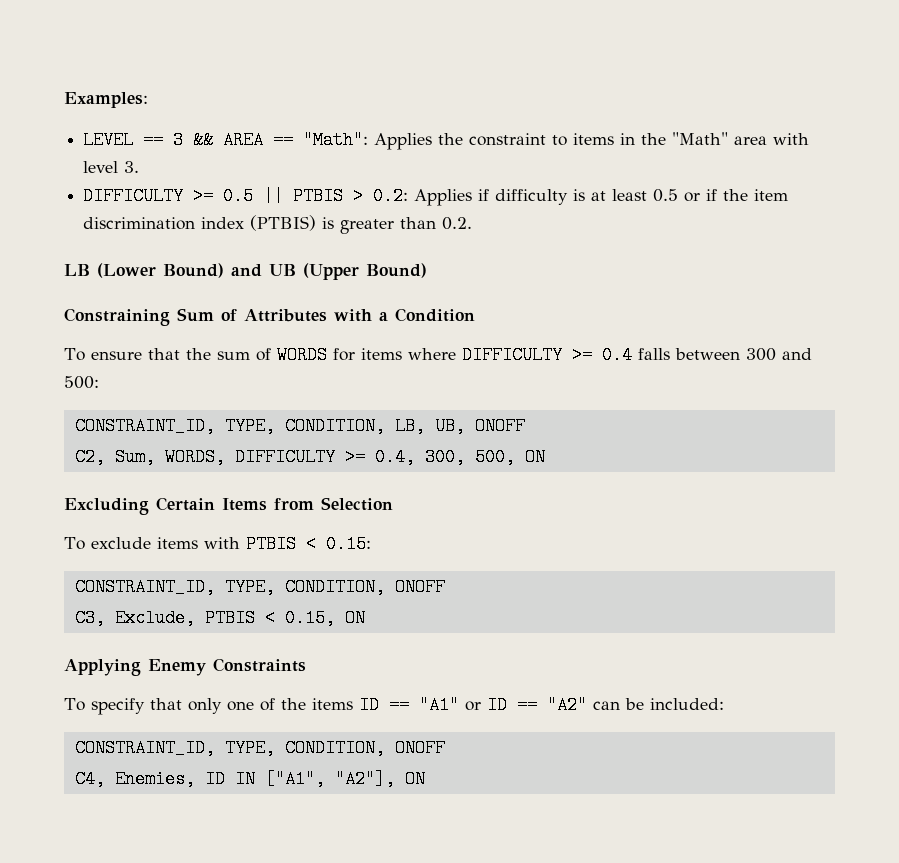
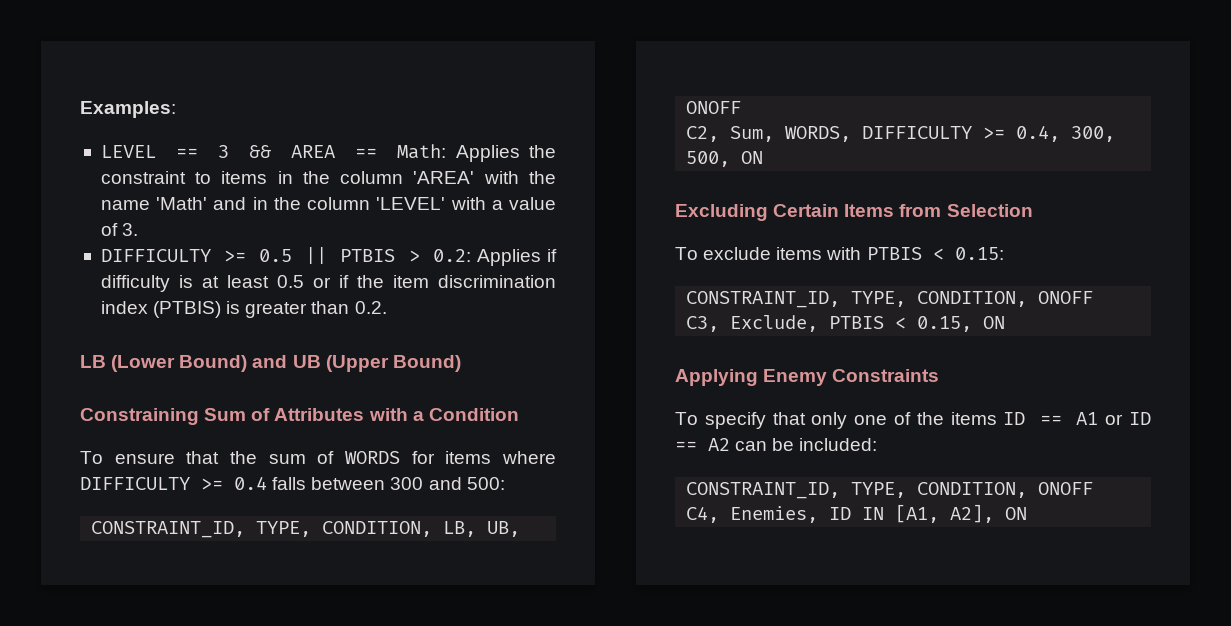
[303,131,369,149] "Math": -> [397,144,447,159] Math:
[672,132,810,145] [83,161,119,173] "Math" area with level -> [340,171,556,184] [100,197,557,210] [100,223,118,236] column 'AREA' with the name 'Math' and in the column 'LEVEL' with a value of
[418,696,459,714] "A1" -> [1076,412,1099,425] A1
[546,696,587,714] "A2" -> [708,438,730,451] A2
[264,770,395,788] ["A1", "A2"], -> [895,504,995,523] [A1, A2],

